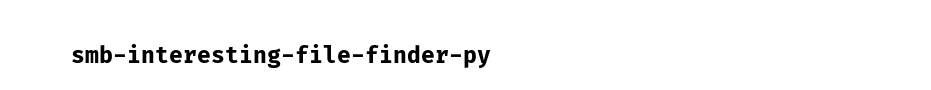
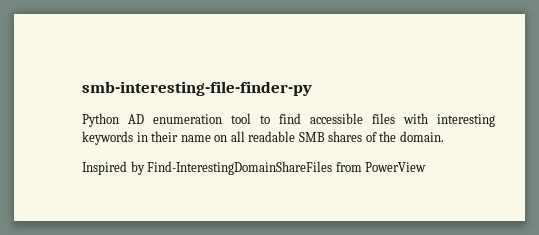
(491, 56) none -> [82,113,495,127] [82,131,444,145] [82,161,427,175] // Python AD enumeration tool to find accessible files with interesting keywords in their name on all readable SMB shares of the domain. // Inspired by Find-InterestingDomainShareFiles from PowerView

